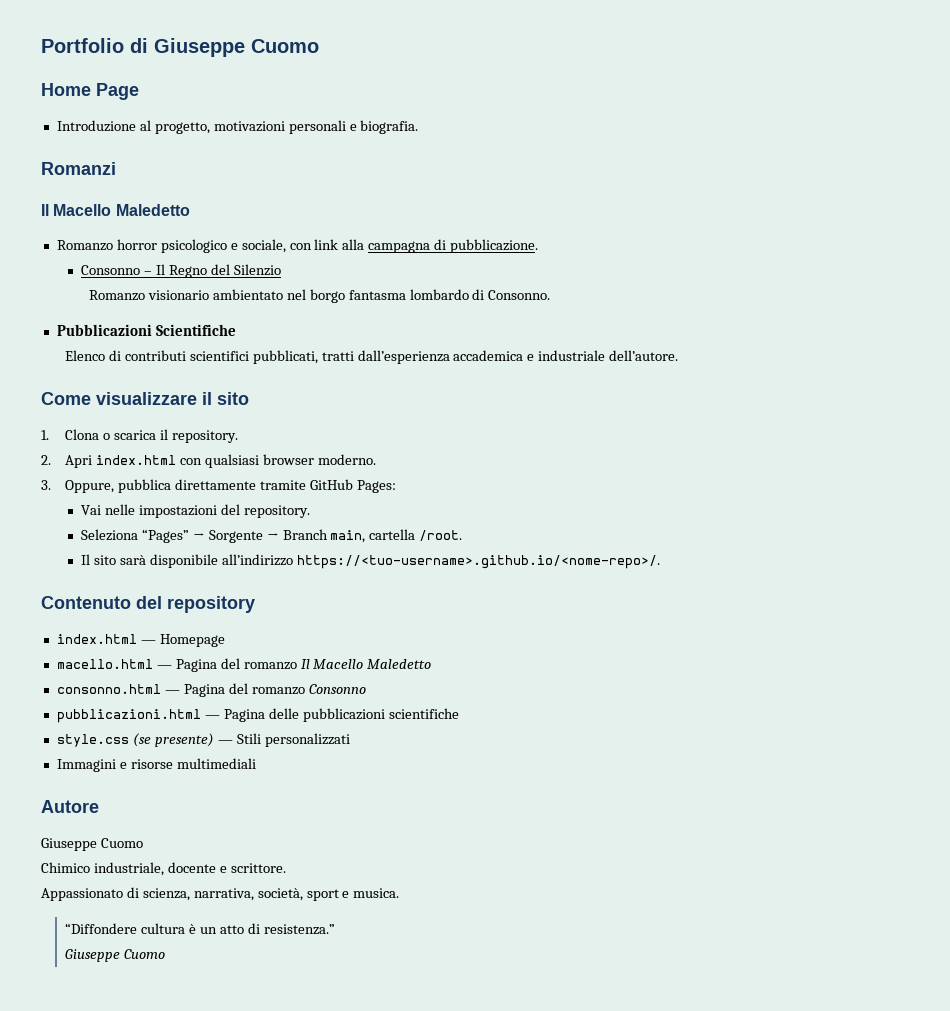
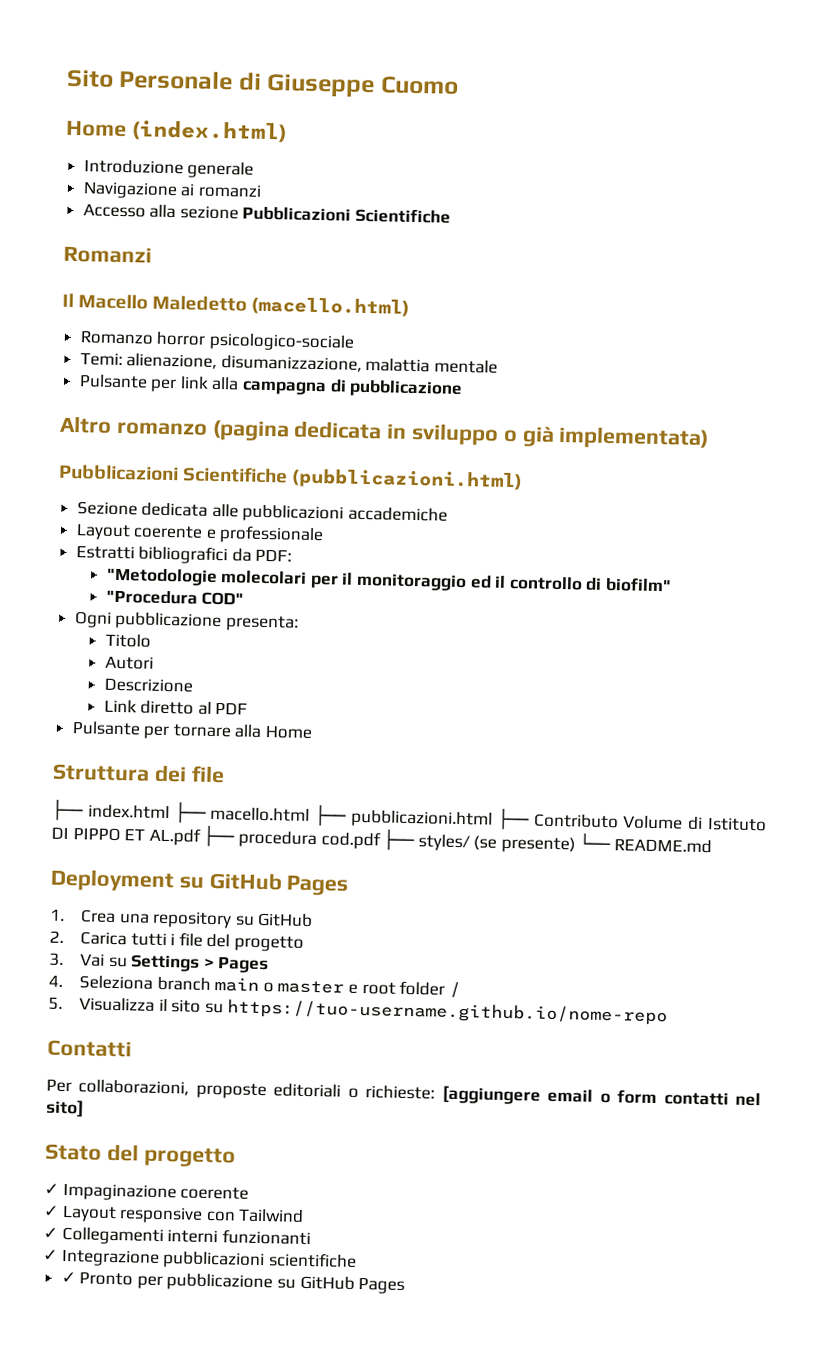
[41,38,124,53] Portfolio -> [67,69,234,91] Sito Personale
[96,83,139,100] Page -> [130,120,287,143] (index.html)
[139,120,419,134] al progetto, motivazioni personali e biografia. -> [187,161,255,179] [82,181,262,200] [82,203,452,224] generale // Navigazione ai romanzi // Accesso alla sezione Pubblicazioni Scientifiche
(190, 210) none -> [251,296,411,317] (macello.html)
[160,239,539,253] [80,264,281,278] [89,289,551,303] [56,324,236,336] [65,350,679,364] [41,392,249,405] [41,429,238,443] [41,454,376,468] [41,479,396,493] [80,504,310,518] [80,529,463,543] [80,554,660,569] [41,596,255,613] [56,634,225,647] [56,658,432,672] [56,683,366,697] [56,708,459,723] [56,733,350,747] [56,758,256,772] [41,800,99,813] [41,838,143,851] [41,862,286,876] [41,887,400,901] [65,923,335,935] [65,949,165,962] psicologico e sociale, con link alla campagna di pubblicazione. // Consonno – Il Regno del Silenzio // Romanzo visionario ambientato nel borgo fantasma lombardo di Consonno. // Pubblicazioni Scientifiche // Elenco di contributi scientifici pubblicati, tratti dall’esperienza accademica e industriale dell’autore. // Come visualizzare il sito // 1. Clona o scarica il repository. // 2. Apri index.html con qualsiasi browser moderno. // 3. Oppure, pubblica direttamente tramite GitHub Pages: // Vai nelle impostazioni del repository. // Seleziona “Pages” → Sorgente → Branch main, cartella /root. // Il sito sarà disponibile all’indirizzo https://<tuo-username>.github.io/<nome-repo>/. // Contenuto del repository // index.html — Homepage // macello.html — Pagina del romanzo Il Macello Maledetto // consonno.html — Pagina del romanzo Consonno // pubblicazioni.html — Pagina delle pubblicazioni scientifiche // style.css (se presente) — Stili personalizzati // Immagini e risorse multimediali // Autore // Giuseppe Cuomo // Chimico industriale, docente e scrittore. // Appassionato di scienza, narrativa, società, sport e musica. // “Diffondere cultura è un atto di resistenza.” // Giuseppe Cuomo -> [208,332,355,352] [79,352,499,374] [78,374,464,398] [59,415,710,451] [59,463,524,492] [76,501,449,523] [75,523,325,545] [75,545,293,565] [105,567,672,593] [105,589,245,606] [74,611,299,632] [104,633,151,648] [104,655,154,670] [103,677,193,693] [103,699,249,715] [71,721,314,740] [52,763,225,784] [52,799,767,832] [51,825,713,854] [50,868,349,896] [50,908,314,929] [49,930,304,952] [49,952,270,974] [48,974,461,999] [48,996,669,1026] [47,1039,132,1058] [46,1078,761,1107] [46,1099,84,1118] [45,1143,236,1168] [44,1182,250,1202] [43,1204,305,1224] [43,1226,311,1246] [43,1248,357,1270] [60,1271,406,1294] psicologico-sociale // Temi: alienazione, disumanizzazione, malattia mentale // Pulsante per link alla campagna di pubblicazione // Altro romanzo (pagina dedicata in sviluppo o già implementata) // Pubblicazioni Scientifiche (pubblicazioni.html) // Sezione dedicata alle pubblicazioni accademiche // Layout coerente e professionale // Estratti bibliografici da PDF: // "Metodologie molecolari per il monitoraggio ed il controllo di biofilm" // "Procedura COD" // Ogni pubblicazione presenta: // Titolo // Autori // Descrizione // Link diretto al PDF // Pulsante per tornare alla Home // Struttura dei file // ├── index.html ├── macello.html ├── pubblicazioni.html ├── Contributo Volume di Istituto DI PIPPO ET AL.pdf ├── procedura cod.pdf ├── styles/ (se presente) └── README.md // Deployment su GitHub Pages // 1. Crea una repository su GitHub // 2. Carica tutti i file del progetto // 3. Vai su Settings > Pages // 4. Seleziona branch main o master e root folder / // 5. Visualizza il sito su https://tuo-username.github.io/nome-repo // Contatti // Per collaborazioni, proposte editoriali o richieste: [aggiungere email o form contatti nel sito] // Stato del progetto // ✓ Impaginazione coerente // ✓ Layout responsive con Tailwind // ✓ Collegamenti interni funzionanti // ✓ Integrazione pubblicazioni scientifiche // ✓ Pronto per pubblicazione su GitHub Pages

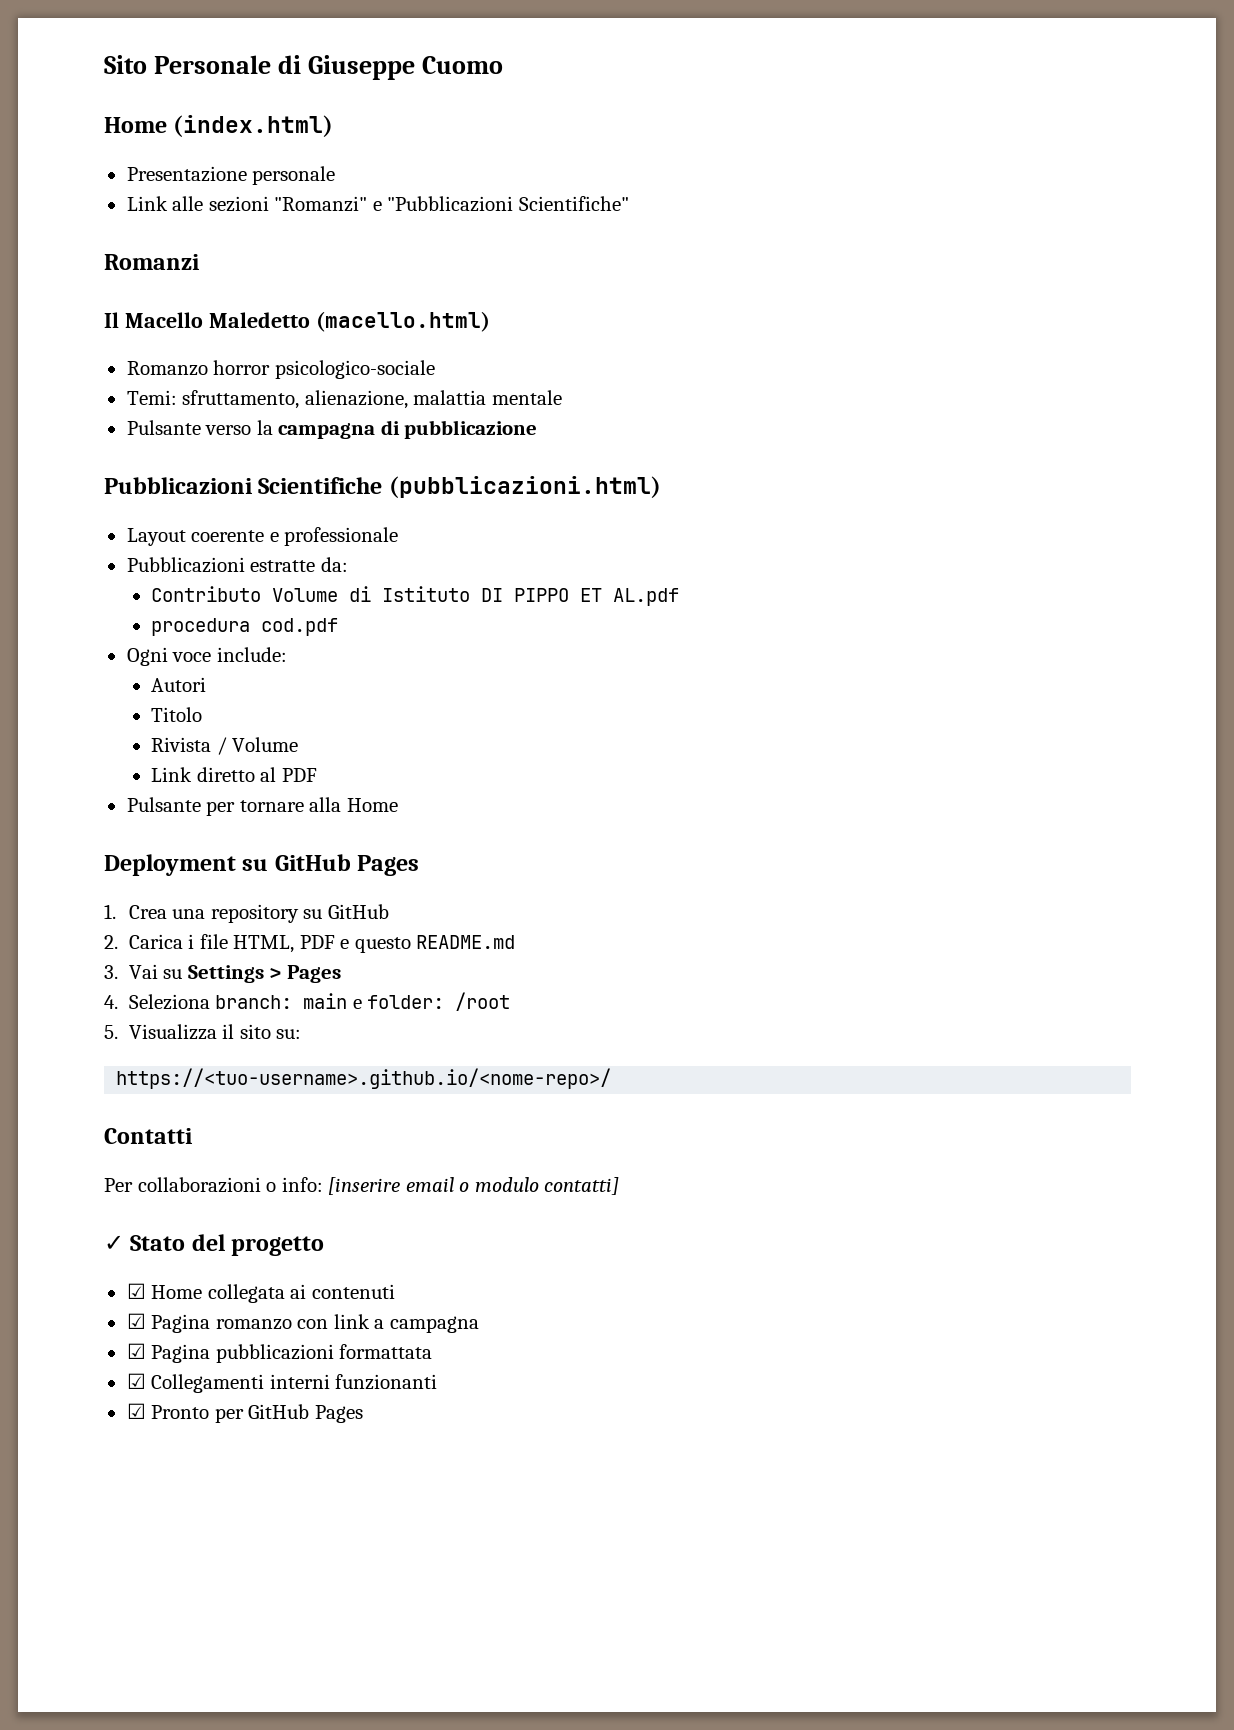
[83,159,255,179] [82,181,262,200] [82,203,452,224] Introduzione generale // Navigazione ai romanzi // Accesso alla sezione Pubblicazioni Scientifiche -> [126,166,336,185] [126,196,629,212] Presentazione personale // Link alle sezioni "Romanzi" e "Pubblicazioni Scientifiche"
[126,353,362,372] alienazione, disumanizzazione, -> [182,390,408,409] sfruttamento, alienazione,
[150,376,240,393] per link alla -> [205,420,273,435] verso la
[59,415,710,451] [59,463,524,492] [76,501,449,523] [75,523,325,545] [75,545,293,565] [105,567,672,593] [105,589,245,606] [74,611,299,632] [104,633,151,648] [104,655,154,670] [103,677,193,693] Altro romanzo (pagina dedicata in sviluppo o già implementata) // Pubblicazioni Scientifiche (pubblicazioni.html) // Sezione dedicata alle pubblicazioni accademiche // Layout coerente e professionale // Estratti bibliografici da PDF: // "Metodologie molecolari per il monitoraggio ed il controllo di biofilm" // "Procedura COD" // Ogni pubblicazione presenta: // Titolo // Autori // Descrizione -> [104,476,661,498] [126,527,399,546] [126,557,348,573] [151,586,680,606] [151,618,339,636] [126,647,287,666] [151,677,207,692] [151,707,203,722] [151,737,299,755] Pubblicazioni Scientifiche (pubblicazioni.html) // Layout coerente e professionale // Pubblicazioni estratte da: // Contributo Volume di Istituto DI PIPPO ET AL.pdf // procedura cod.pdf // Ogni voce include: // Autori // Titolo // Rivista / Volume
[52,763,225,784] [52,799,767,832] [51,825,713,854] // Struttura dei file // ├── index.html ├── macello.html ├── pubblicazioni.html ├── Contributo Volume di Istituto DI PIPPO ET AL.pdf ├── procedura cod.pdf ├── styles/ (se presente) └── README.md -> (398, 805) none
[130,932,167,947] tutti -> (183, 941) none
[206,933,304,952] del progetto -> [233,935,516,953] HTML, PDF e questo README.md
[156,976,461,999] branch main o master e root folder / -> [215,992,511,1011] branch: main e folder: /root
[204,999,669,1026] su https://tuo-username.github.io/nome-repo -> [276,1029,302,1039] [116,1068,612,1089] su: // https://<tuo-username>.github.io/<nome-repo>/
[78,1079,761,1107] [46,1099,84,1118] [45,1143,236,1168] [44,1182,250,1202] [43,1204,305,1224] [43,1226,311,1246] [43,1248,357,1270] [60,1271,297,1292] collaborazioni, proposte editoriali o richieste: [aggiungere email o form contatti nel sito] // Stato del progetto // ✓ Impaginazione coerente // ✓ Layout responsive con Tailwind // ✓ Collegamenti interni funzionanti // ✓ Integrazione pubblicazioni scientifiche // ✓ Pronto per pubblicazione su -> [137,1177,620,1195] [104,1234,325,1256] [126,1283,395,1303] [126,1313,479,1333] [126,1343,433,1363] [126,1373,438,1393] [126,1403,244,1423] collaborazioni o info: [inserire email o modulo contatti] // ✓ Stato del progetto // ☑ Home collegata ai contenuti // ☑ Pagina romanzo con link a campagna // ☑ Pagina pubblicazioni formattata // ☑ Collegamenti interni funzionanti // ☑ Pronto per

